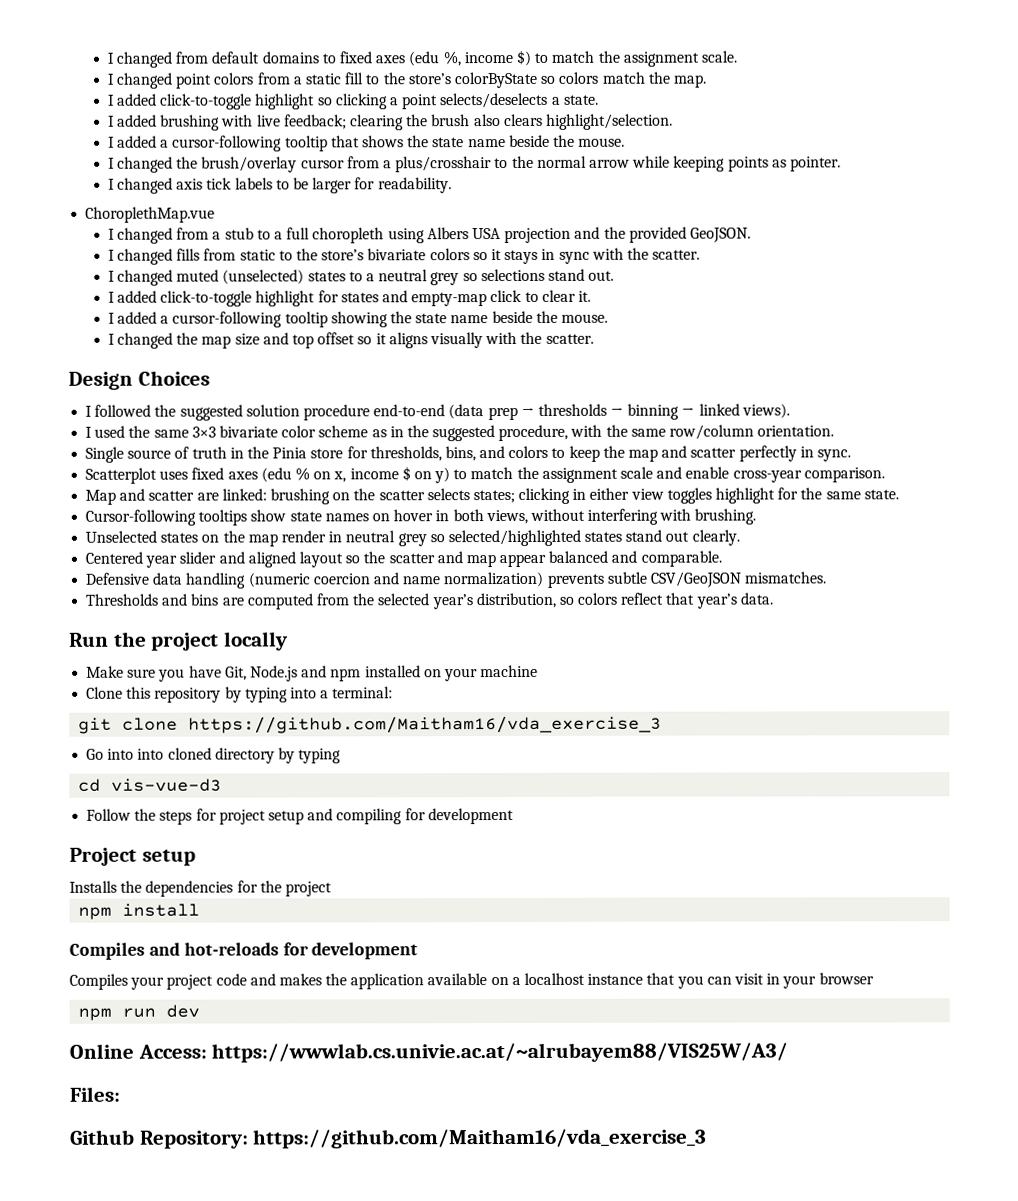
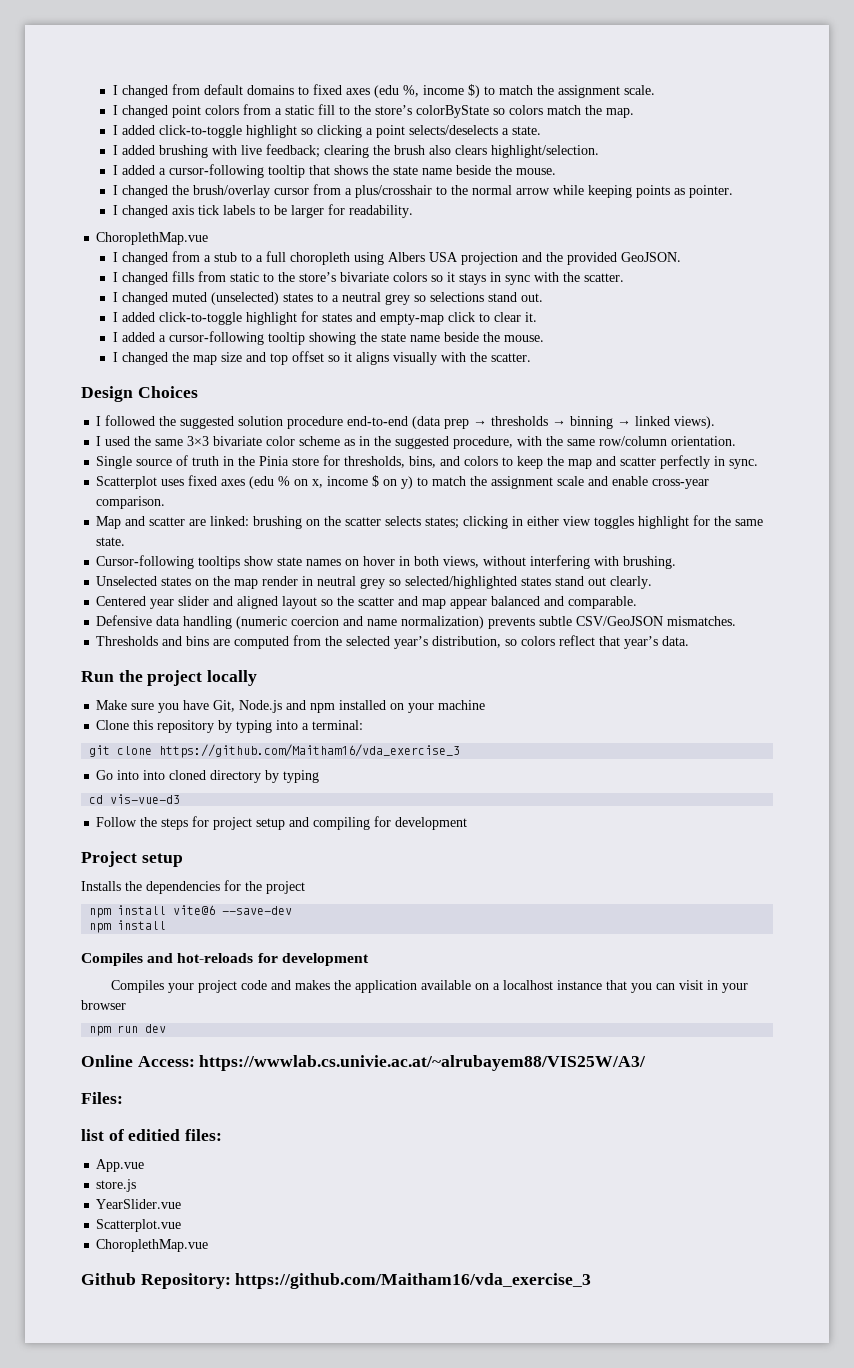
(332, 889) none -> [89,905,293,918] // npm install vite@6 --save-dev
(120, 1094) none -> [81,1129,223,1141] [96,1159,145,1172] [96,1179,137,1192] [96,1199,182,1209] [96,1219,182,1232] [96,1239,209,1252] // list of editied files: // App.vue // store.js // YearSlider.vue // Scatterplot.vue // ChoroplethMap.vue

